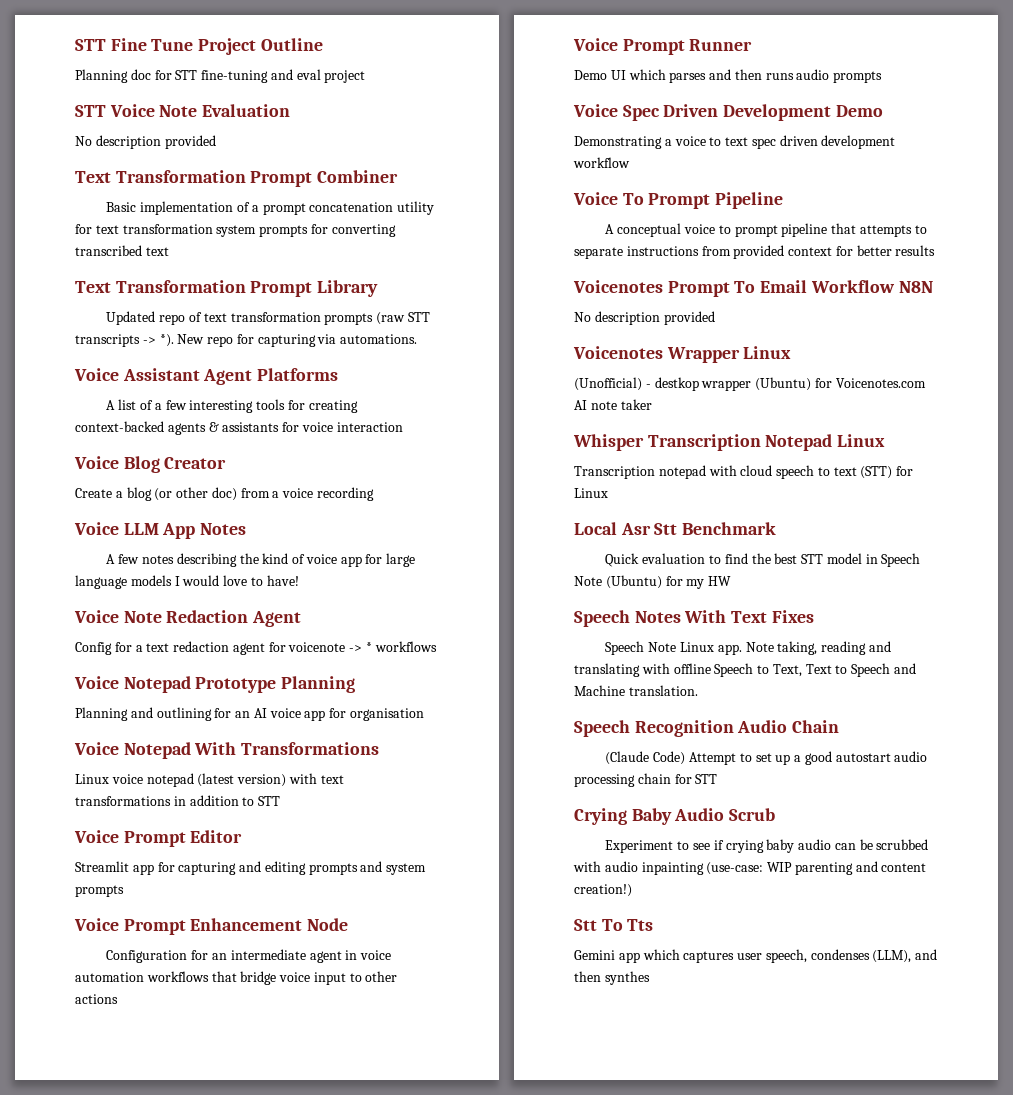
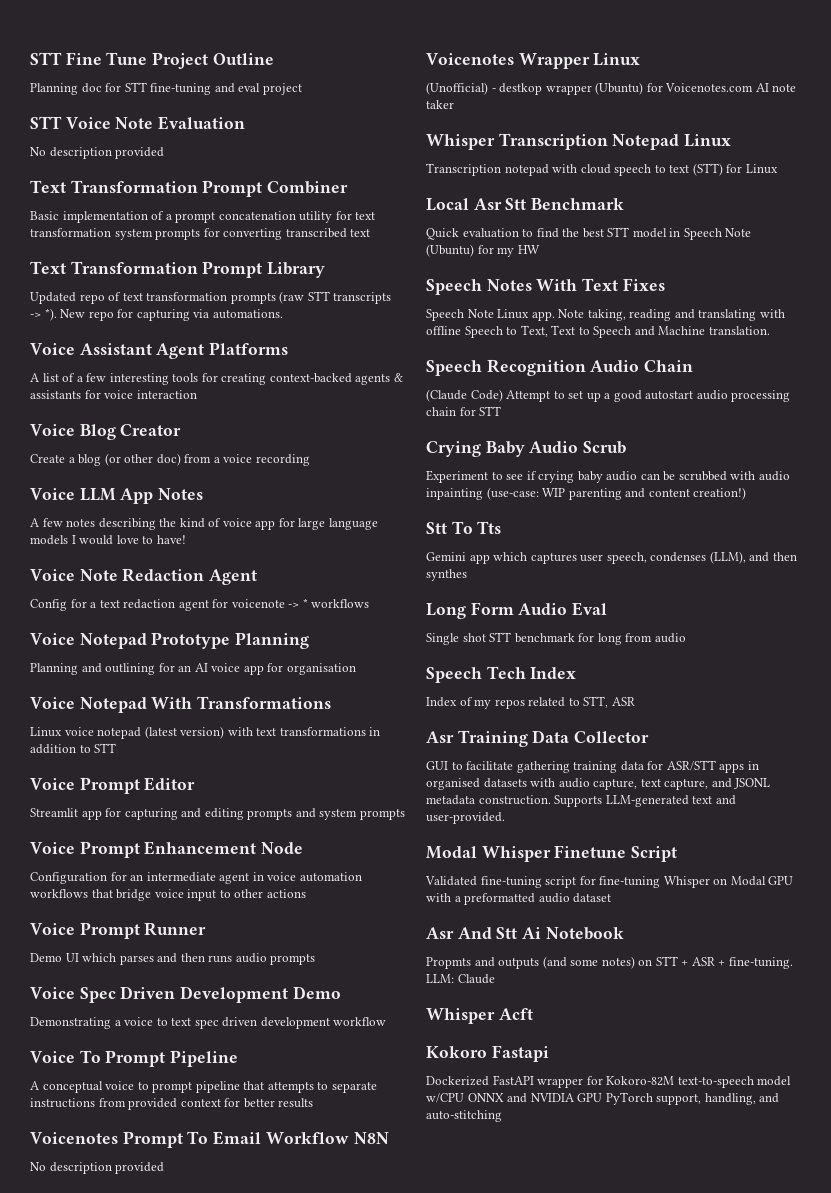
(650, 978) none -> [426,602,608,619] [426,632,686,645] [426,666,577,683] [426,696,635,709] [426,730,650,747] [426,760,759,773] [426,778,771,790] [426,795,736,807] [426,812,505,824] [426,845,678,862] [425,876,794,888] [426,893,612,905] [426,927,624,940] [426,956,793,969] [426,974,495,984] [426,1008,533,1024] [426,1045,549,1062] [426,1075,792,1088] [426,1092,780,1105] [426,1110,502,1122] // Long Form Audio Eval // Single shot STT benchmark for long from audio // Speech Tech Index // Index of my repos related to STT, ASR // Asr Training Data Collector // GUI to facilitate gathering training data for ASR/STT apps in organised datasets with audio capture, text capture, and JSONL metadata construction. Supports LLM-generated text and user-provided. // Modal Whisper Finetune Script // Validated fine-tuning script for fine-tuning Whisper on Modal GPU with a preformatted audio dataset // Asr And Stt Ai Notebook // Propmts and outputs (and some notes) on STT + ASR + fine-tuning. LLM: Claude // Whisper Acft // Kokoro Fastapi // Dockerized FastAPI wrapper for Kokoro-82M text-to-speech model w/CPU ONNX and NVIDIA GPU PyTorch support, handling, and auto-stitching

